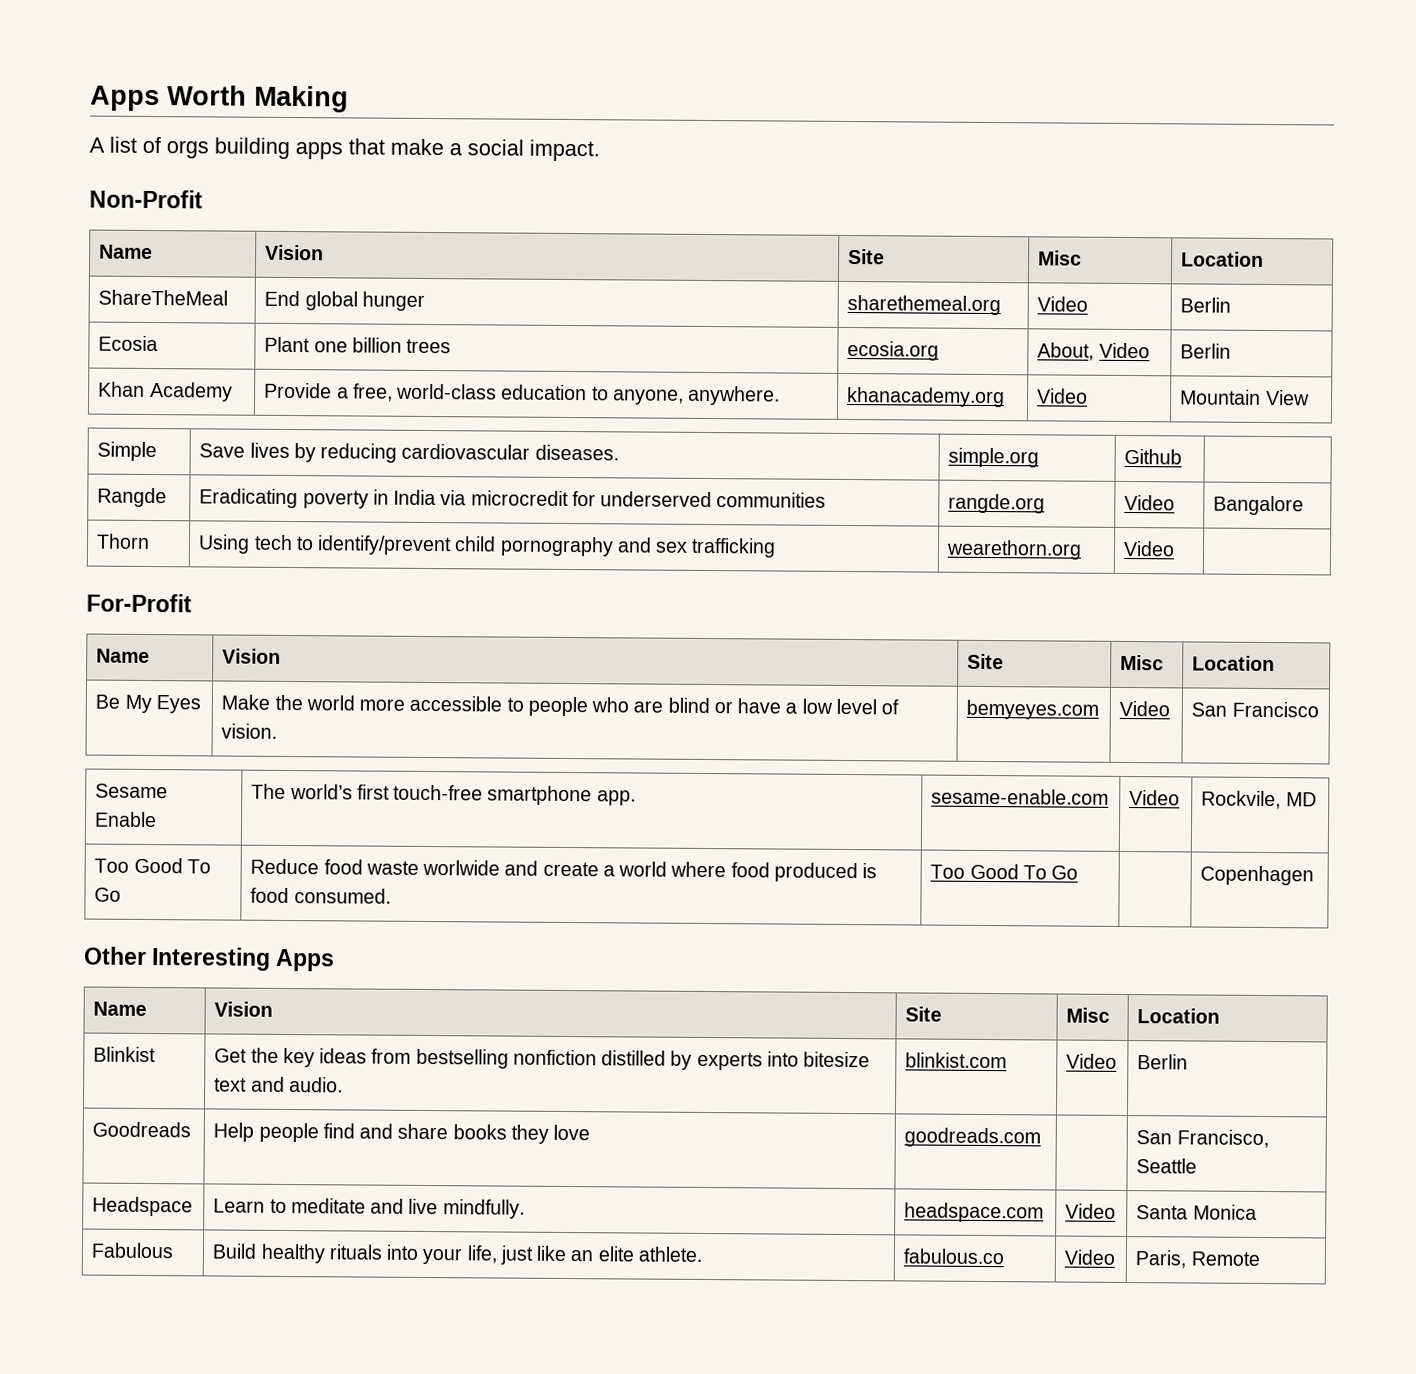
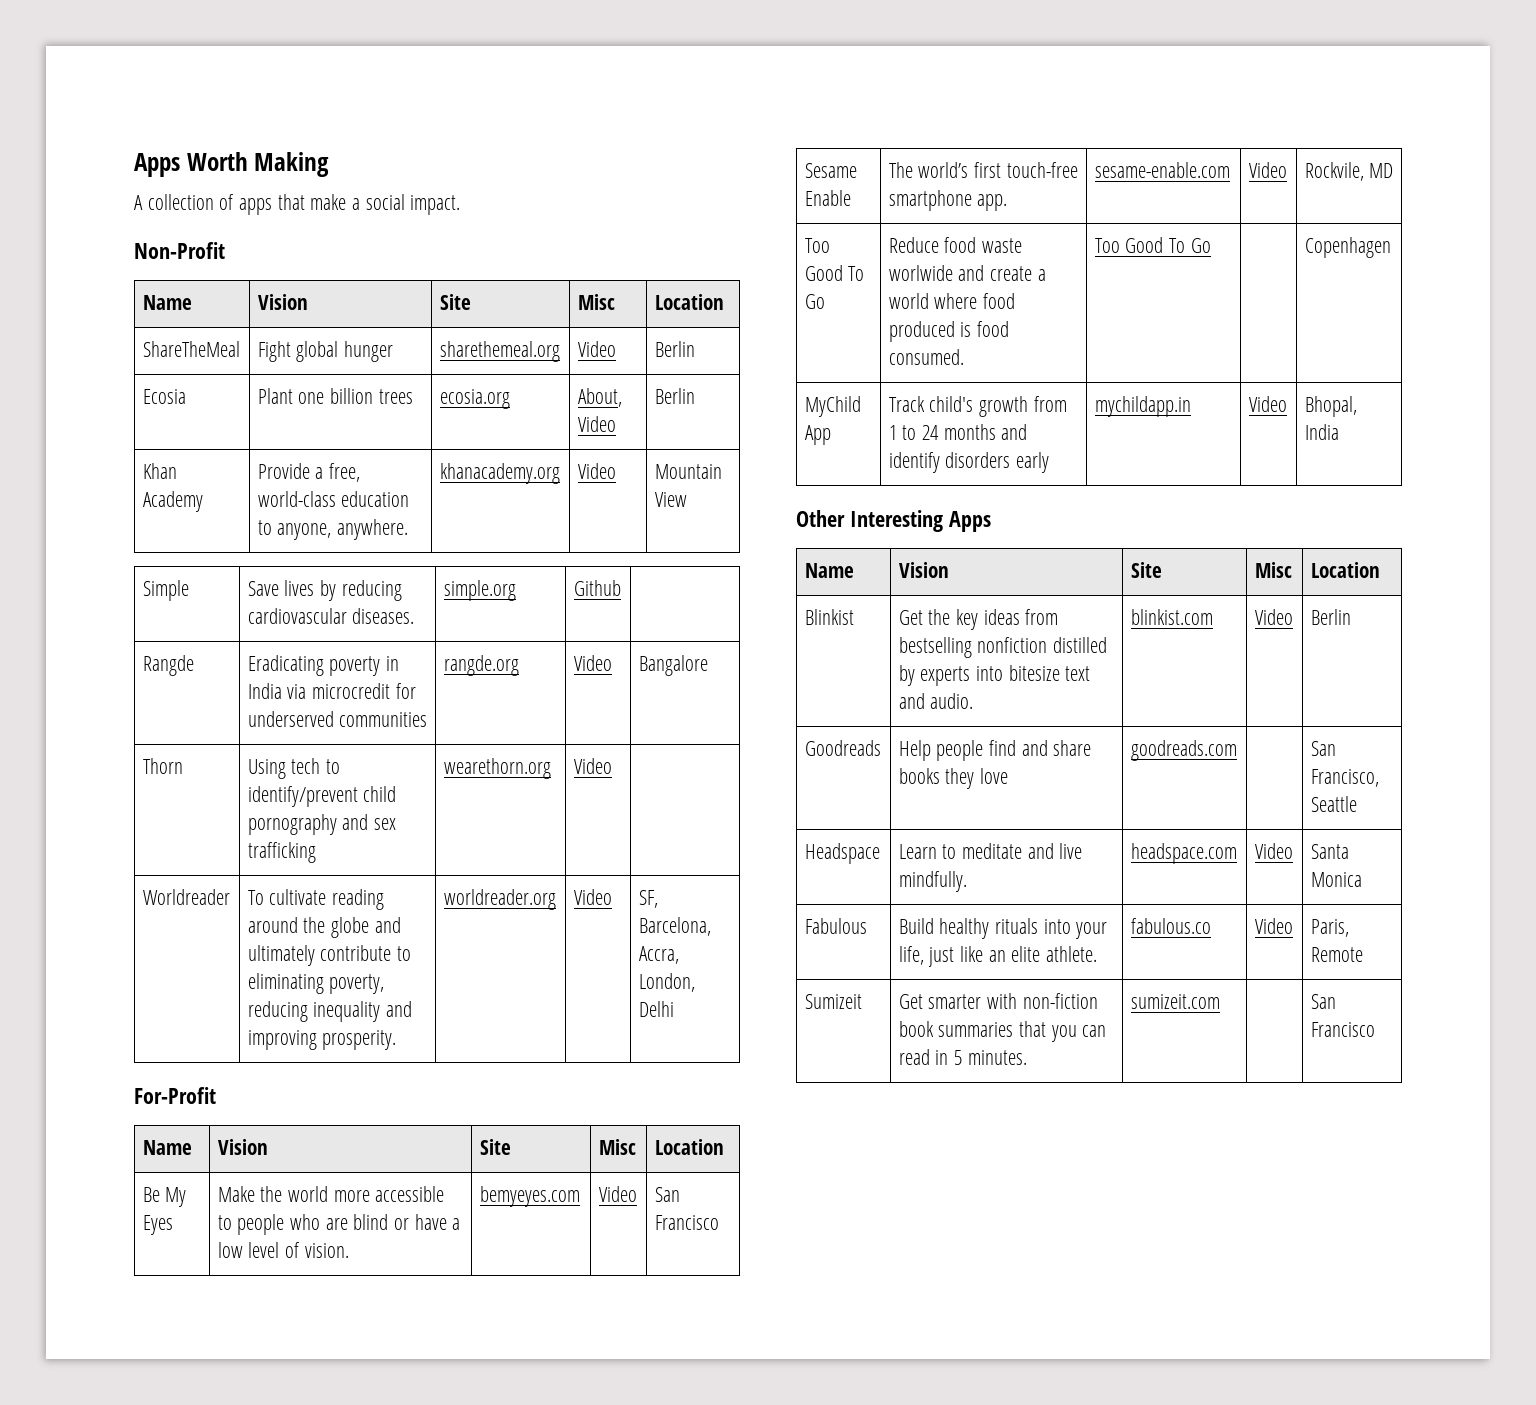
[109,136,290,159] list of orgs building -> [147,194,235,210] collection of
[264,290,301,307] End -> [257,341,291,362] Fight
(1176, 548) none -> [142,889,230,905] [247,889,384,910] [247,917,401,938] [247,945,411,966] [247,973,385,994] [247,1001,412,1022] [247,1030,397,1050] [443,889,556,910] [573,889,612,905] [638,890,658,908] [638,917,711,936] [638,946,679,964] [638,973,695,992] [638,1001,674,1017] // Worldreader | To cultivate reading around the globe and ultimately contribute to eliminating poverty, reducing inequality and improving prosperity. | worldreader.org | Video | SF, Barcelona, Accra, London, Delhi
(1315, 875) none -> [804,396,861,417] [804,425,831,445] [888,396,1067,417] [888,424,1028,440] [888,452,1049,473] [1094,396,1191,417] [1248,396,1287,412] [1304,396,1357,417] [1304,424,1339,440] // MyChild App | Track child's growth from 1 to 24 months and identify disorders early | mychildapp.in | Video | Bhopal, India
(1260, 1258) none -> [804,994,862,1009] [898,993,1098,1009] [898,1021,1107,1042] [898,1049,1027,1065] [1130,994,1220,1009] [1310,994,1336,1009] [1310,1022,1375,1037] // Sumizeit | Get smarter with non-fiction book summaries that you can read in 5 minutes. | sumizeit.com | | San Francisco

